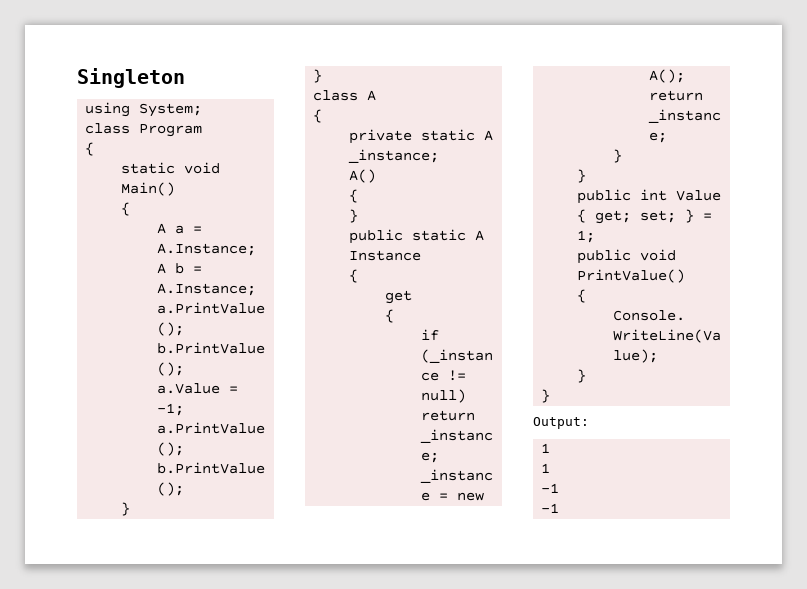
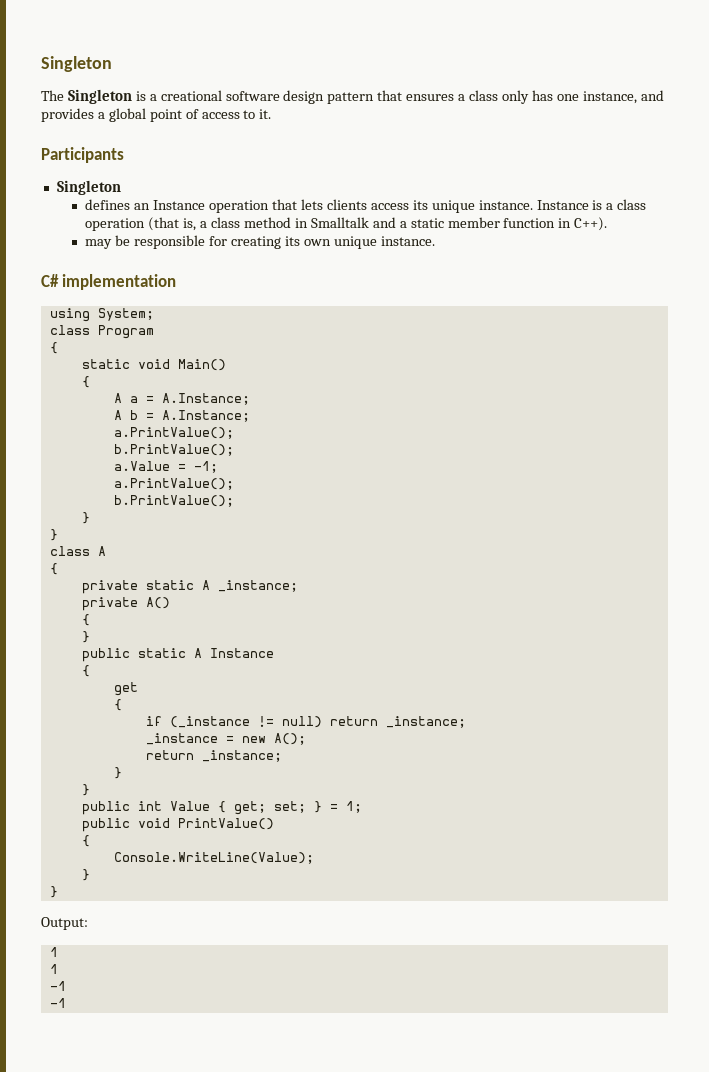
[77,68,185,88] Singleton -> [41,56,112,72] [41,89,664,104] [41,108,272,122] [41,147,124,163] [56,180,121,195] [85,199,647,213] [85,217,608,231] [85,235,435,249] [41,274,177,290] Singleton // The Singleton is a creational software design pattern that ensures a class only has one instance, and provides a global point of access to it. // Participants // Singleton // defines an Instance operation that lets clients access its unique instance. Instance is a class operation (that is, a class method in Smalltalk and a static member function in C++). // may be responsible for creating its own unique instance. // C# implementation
(439, 156) none -> [81,597,138,611] private

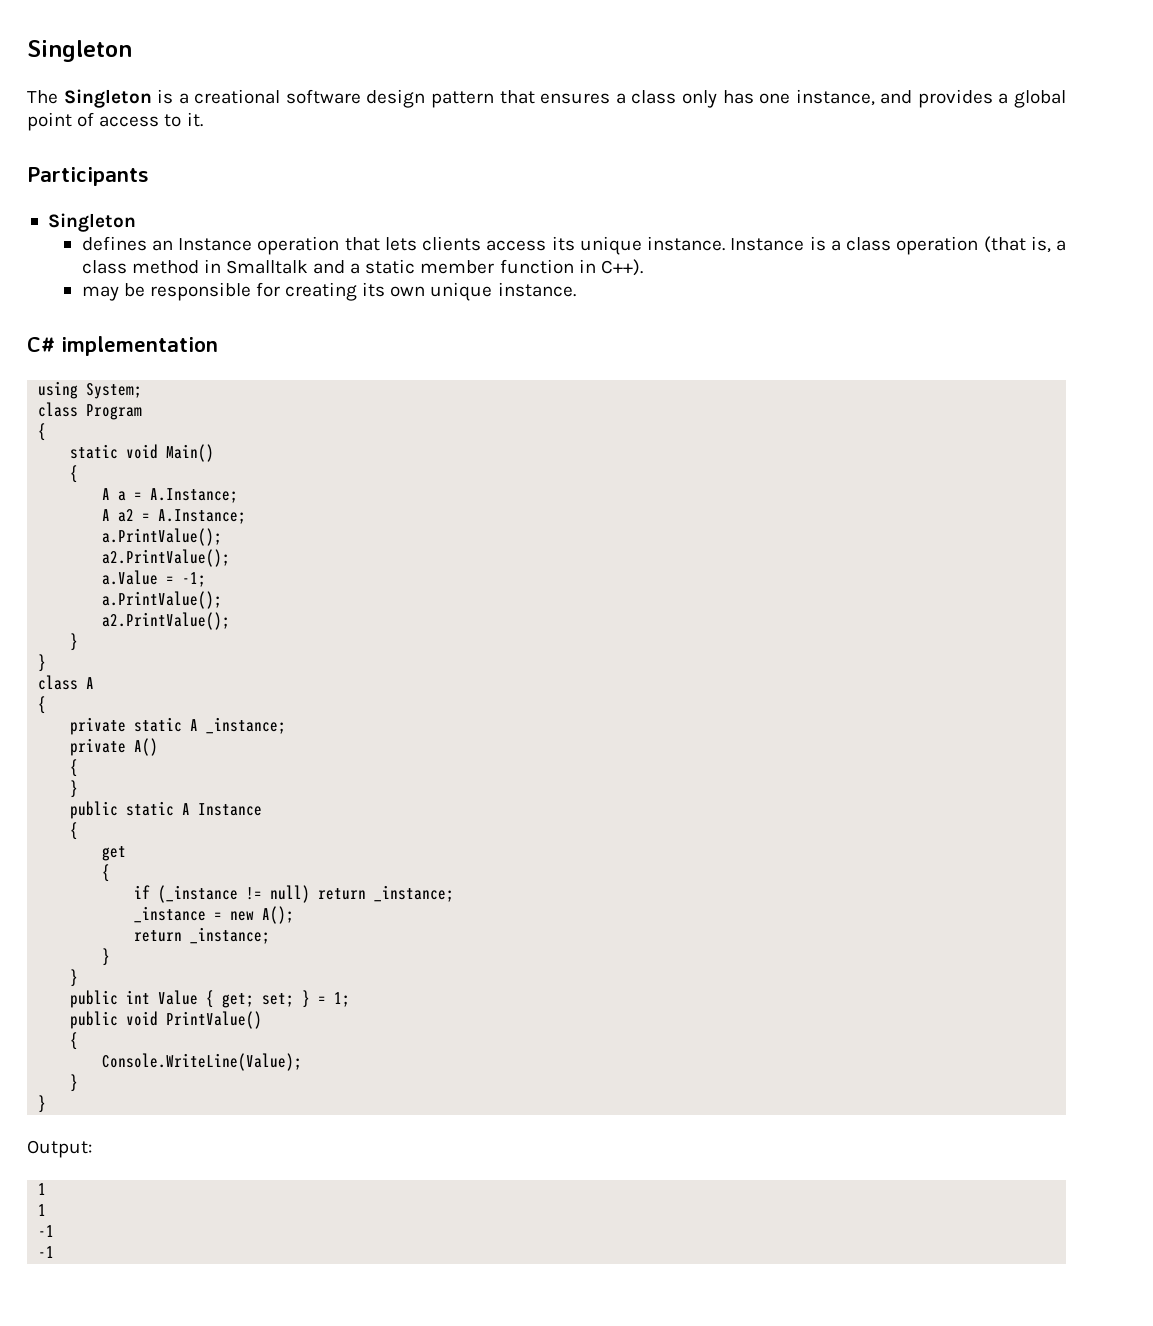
[129,410,138,420] b -> [118,509,135,522] a2
[113,444,234,456] b.PrintValue(); -> [102,549,231,567] a2.PrintValue();
[113,495,234,507] b.PrintValue(); -> [102,612,231,630] a2.PrintValue();

